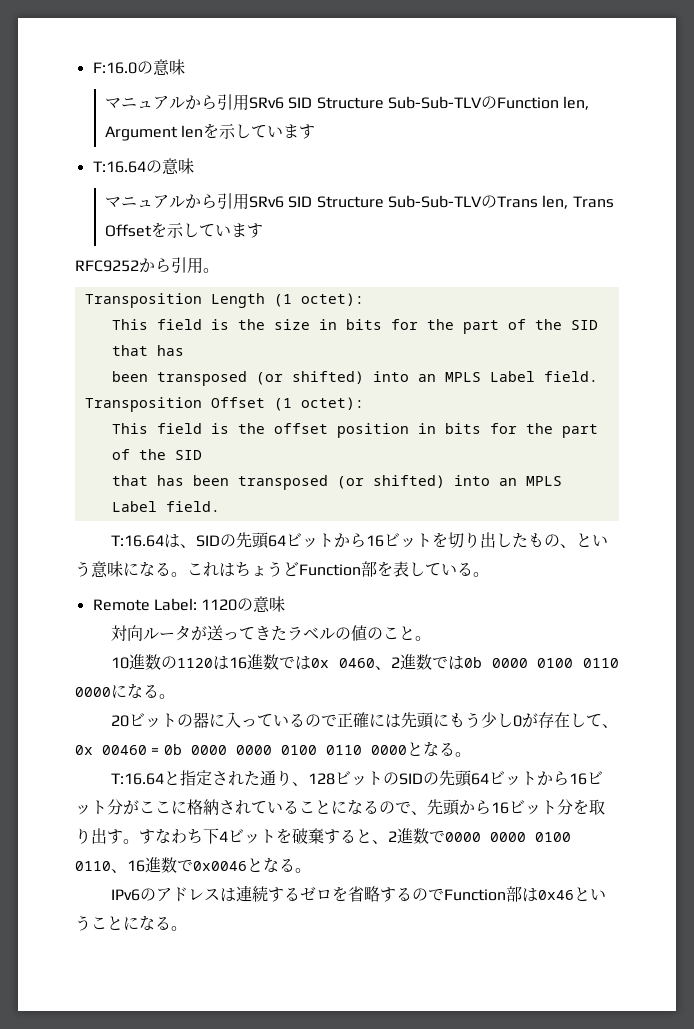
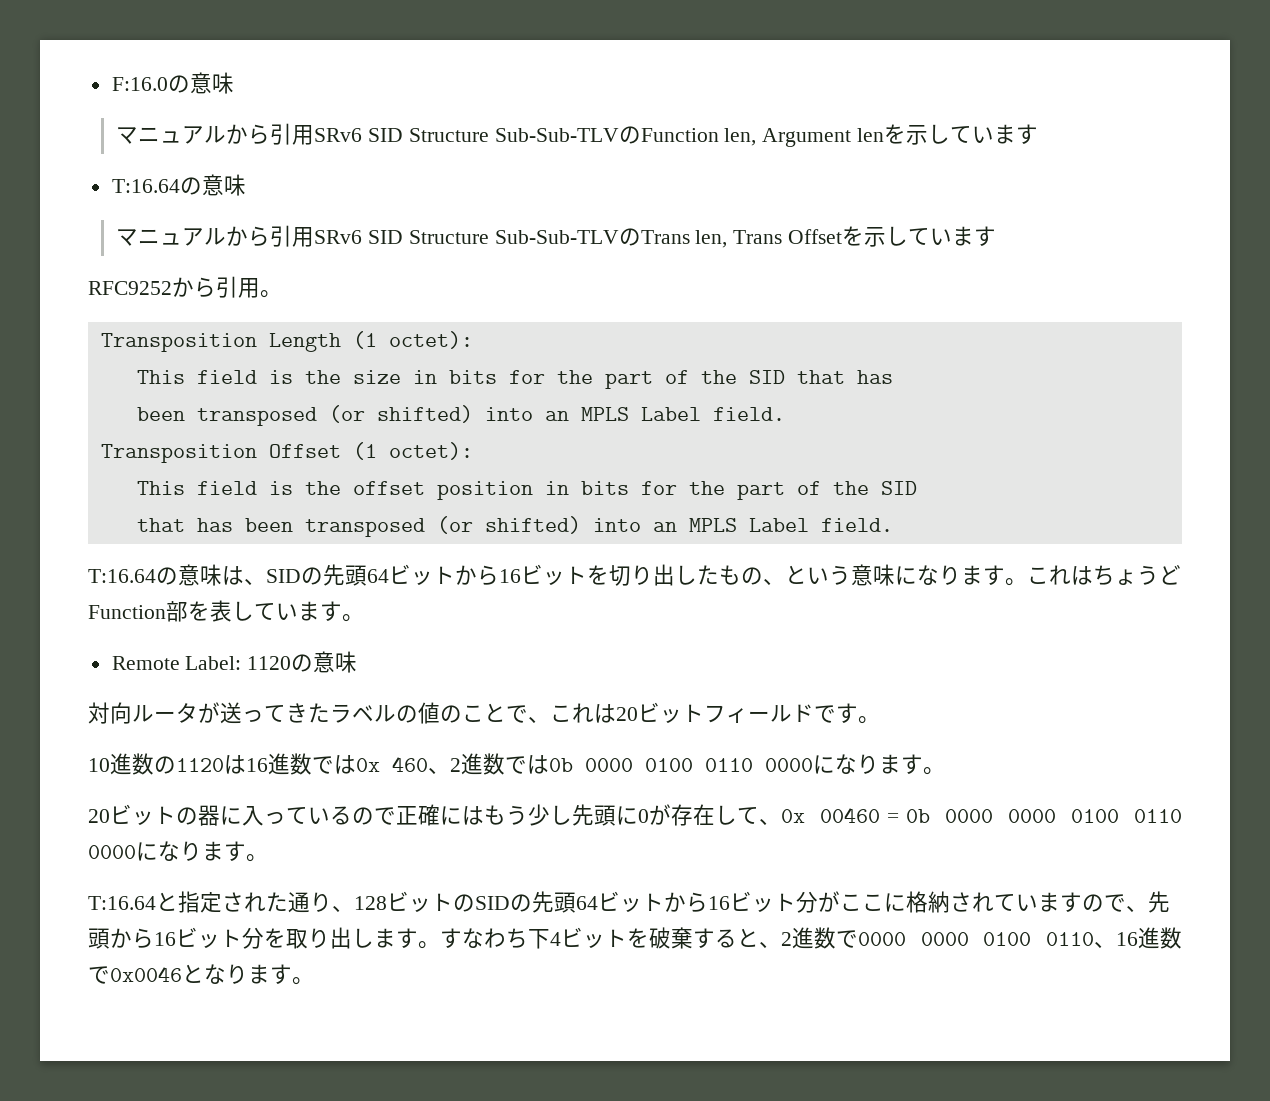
(165, 541) none -> [156,564,222,586] の意味
[155,562,171,576] る -> [939,565,1005,585] ります
[457,562,473,576] る -> [298,601,342,621] ます
(416, 633) none -> [506,702,858,723] で、これは20ビットフィールドです
[339,658,376,668] 0460 -> [392,756,428,772] 460
[143,684,159,698] る -> [857,754,923,774] ります
[401,712,450,729] 先頭に -> (484, 815) none
(514, 720) none -> [572,804,638,826] 先頭に
[406,741,455,756] となる -> [136,841,246,861] になります
[283,799,379,814] ることになる -> [1038,892,1082,912] ます
(107, 836) none -> [352,928,396,948] しま
[279,858,311,873] [111,885,607,902] [75,915,187,931] る。 // IPv6のアドレスは連続するゼロを省略するのでFunction部は0x46ということになる。 -> [226,964,314,985] ります。

